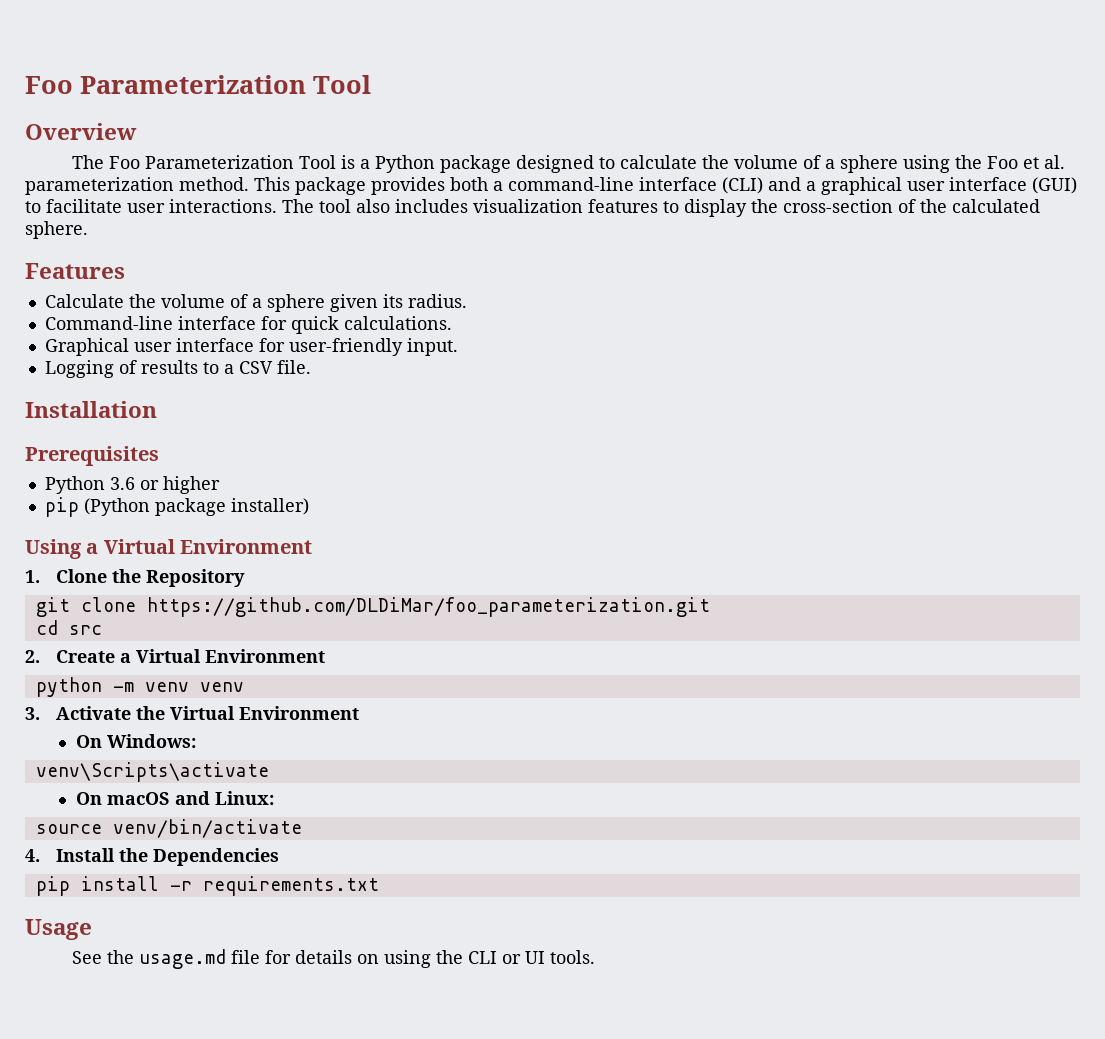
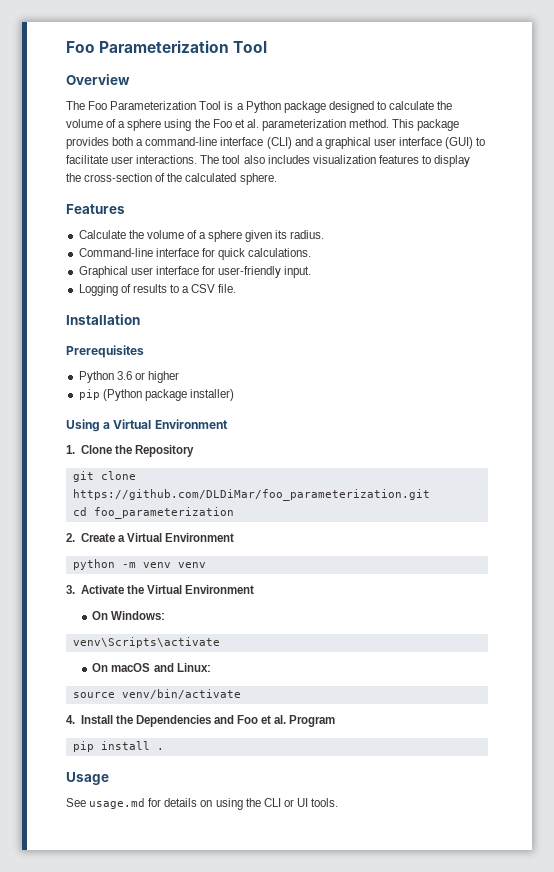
[68,625,102,635] src -> [93,507,234,519] foo_parameterization
(279, 857) none -> [214,715,336,727] and Foo et al. Program
[169,876,379,896] -r requirements.txt -> [156,748,164,750] .
[106,949,260,969] the usage.md file -> [89,798,146,809] usage.md

